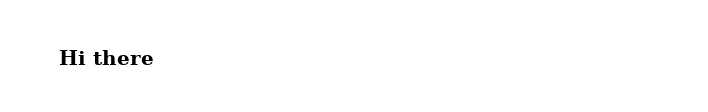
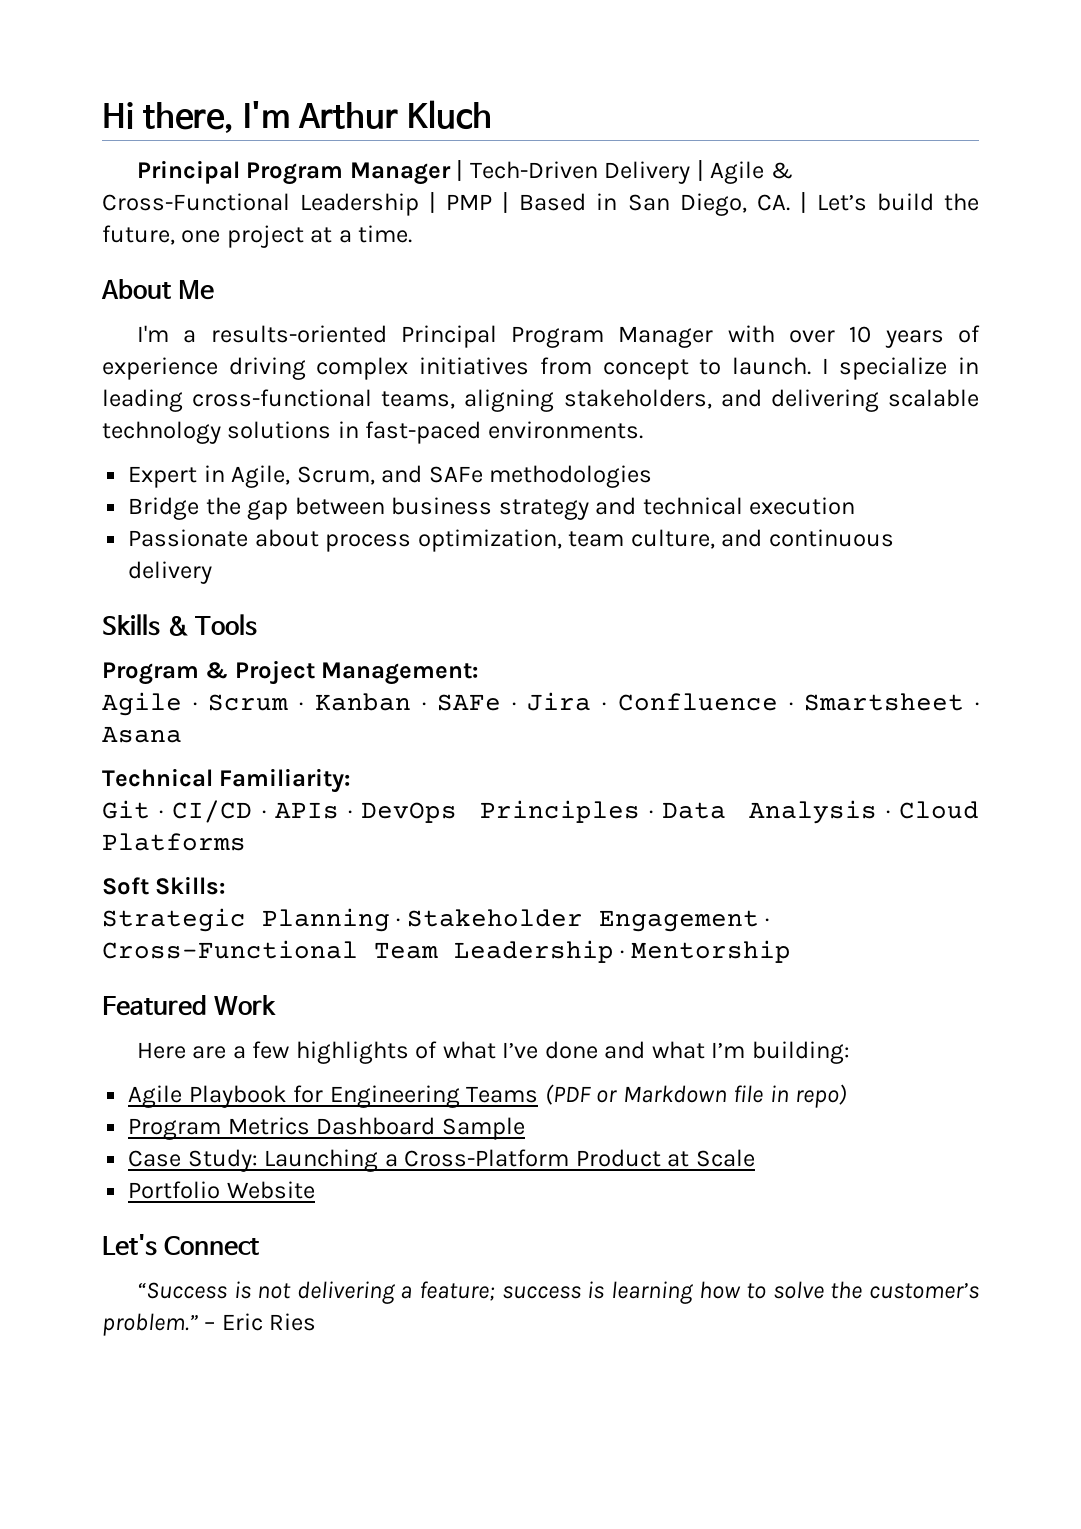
[93,50,154,65] there -> [142,100,492,133] [136,160,793,185] [102,192,980,216] [102,225,413,248] [101,279,214,300] [136,325,981,348] [102,357,980,380] [102,389,979,412] [102,421,643,444] [128,465,653,488] [128,497,856,520] [128,529,894,552] [128,561,213,584] [102,614,258,636] [102,660,479,685] [102,692,979,716] [102,726,182,743] [102,768,351,793] [102,800,979,824] [102,833,246,851] [102,876,226,895] [102,908,770,932] [102,940,791,963] [102,995,276,1016] [136,1041,850,1064] [128,1084,848,1108] [128,1117,525,1140] [128,1149,755,1172] [128,1181,315,1199] [102,1234,259,1256] [136,1281,980,1304] [102,1313,317,1336] there, I'm Arthur Kluch // Principal Program Manager | Tech-Driven Delivery | Agile & Cross-Functional Leadership | PMP | Based in San Diego, CA. | Let’s build the future, one project at a time. // About Me // I'm a results-oriented Principal Program Manager with over 10 years of experience driving complex initiatives from concept to launch. I specialize in leading cross-functional teams, aligning stakeholders, and delivering scalable technology solutions in fast-paced environments. // Expert in Agile, Scrum, and SAFe methodologies // Bridge the gap between business strategy and technical execution // Passionate about process optimization, team culture, and continuous delivery // Skills & Tools // Program & Project Management: // Agile · Scrum · Kanban · SAFe · Jira · Confluence · Smartsheet · Asana // Technical Familiarity: // Git · CI/CD · APIs · DevOps Principles · Data Analysis · Cloud Platforms // Soft Skills: // Strategic Planning · Stakeholder Engagement · Cross-Functional Team Leadership · Mentorship // Featured Work // Here are a few highlights of what I’ve done and what I’m building: // Agile Playbook for Engineering Teams (PDF or Markdown file in repo) // Program Metrics Dashboard Sample // Case Study: Launching a Cross-Platform Product at Scale // Portfolio Website // Let's Connect // “Success is not delivering a feature; success is learning how to solve the customer’s problem.” – Eric Ries

